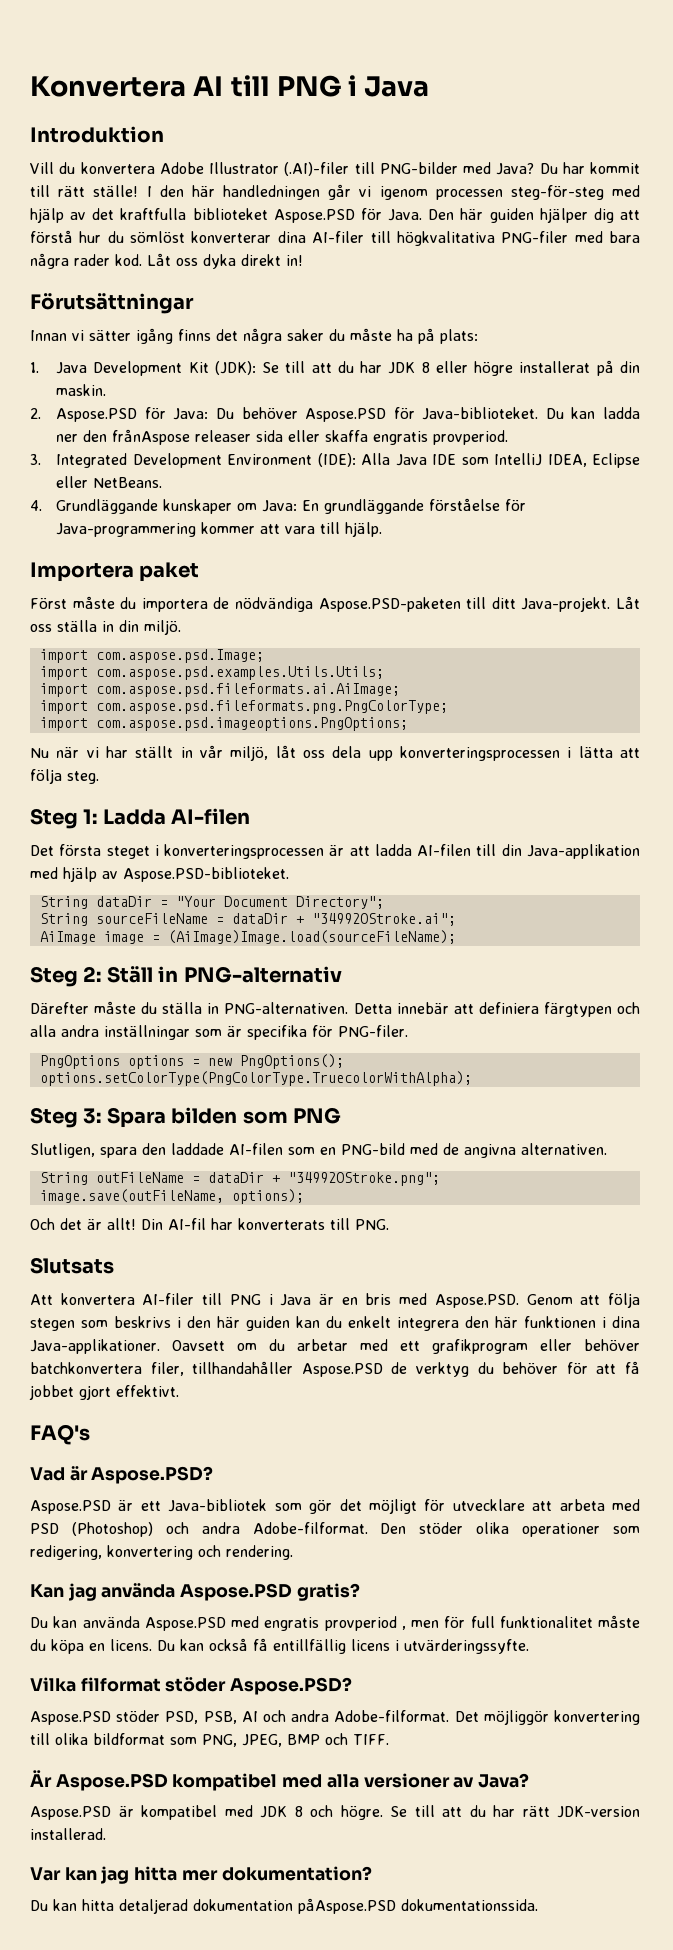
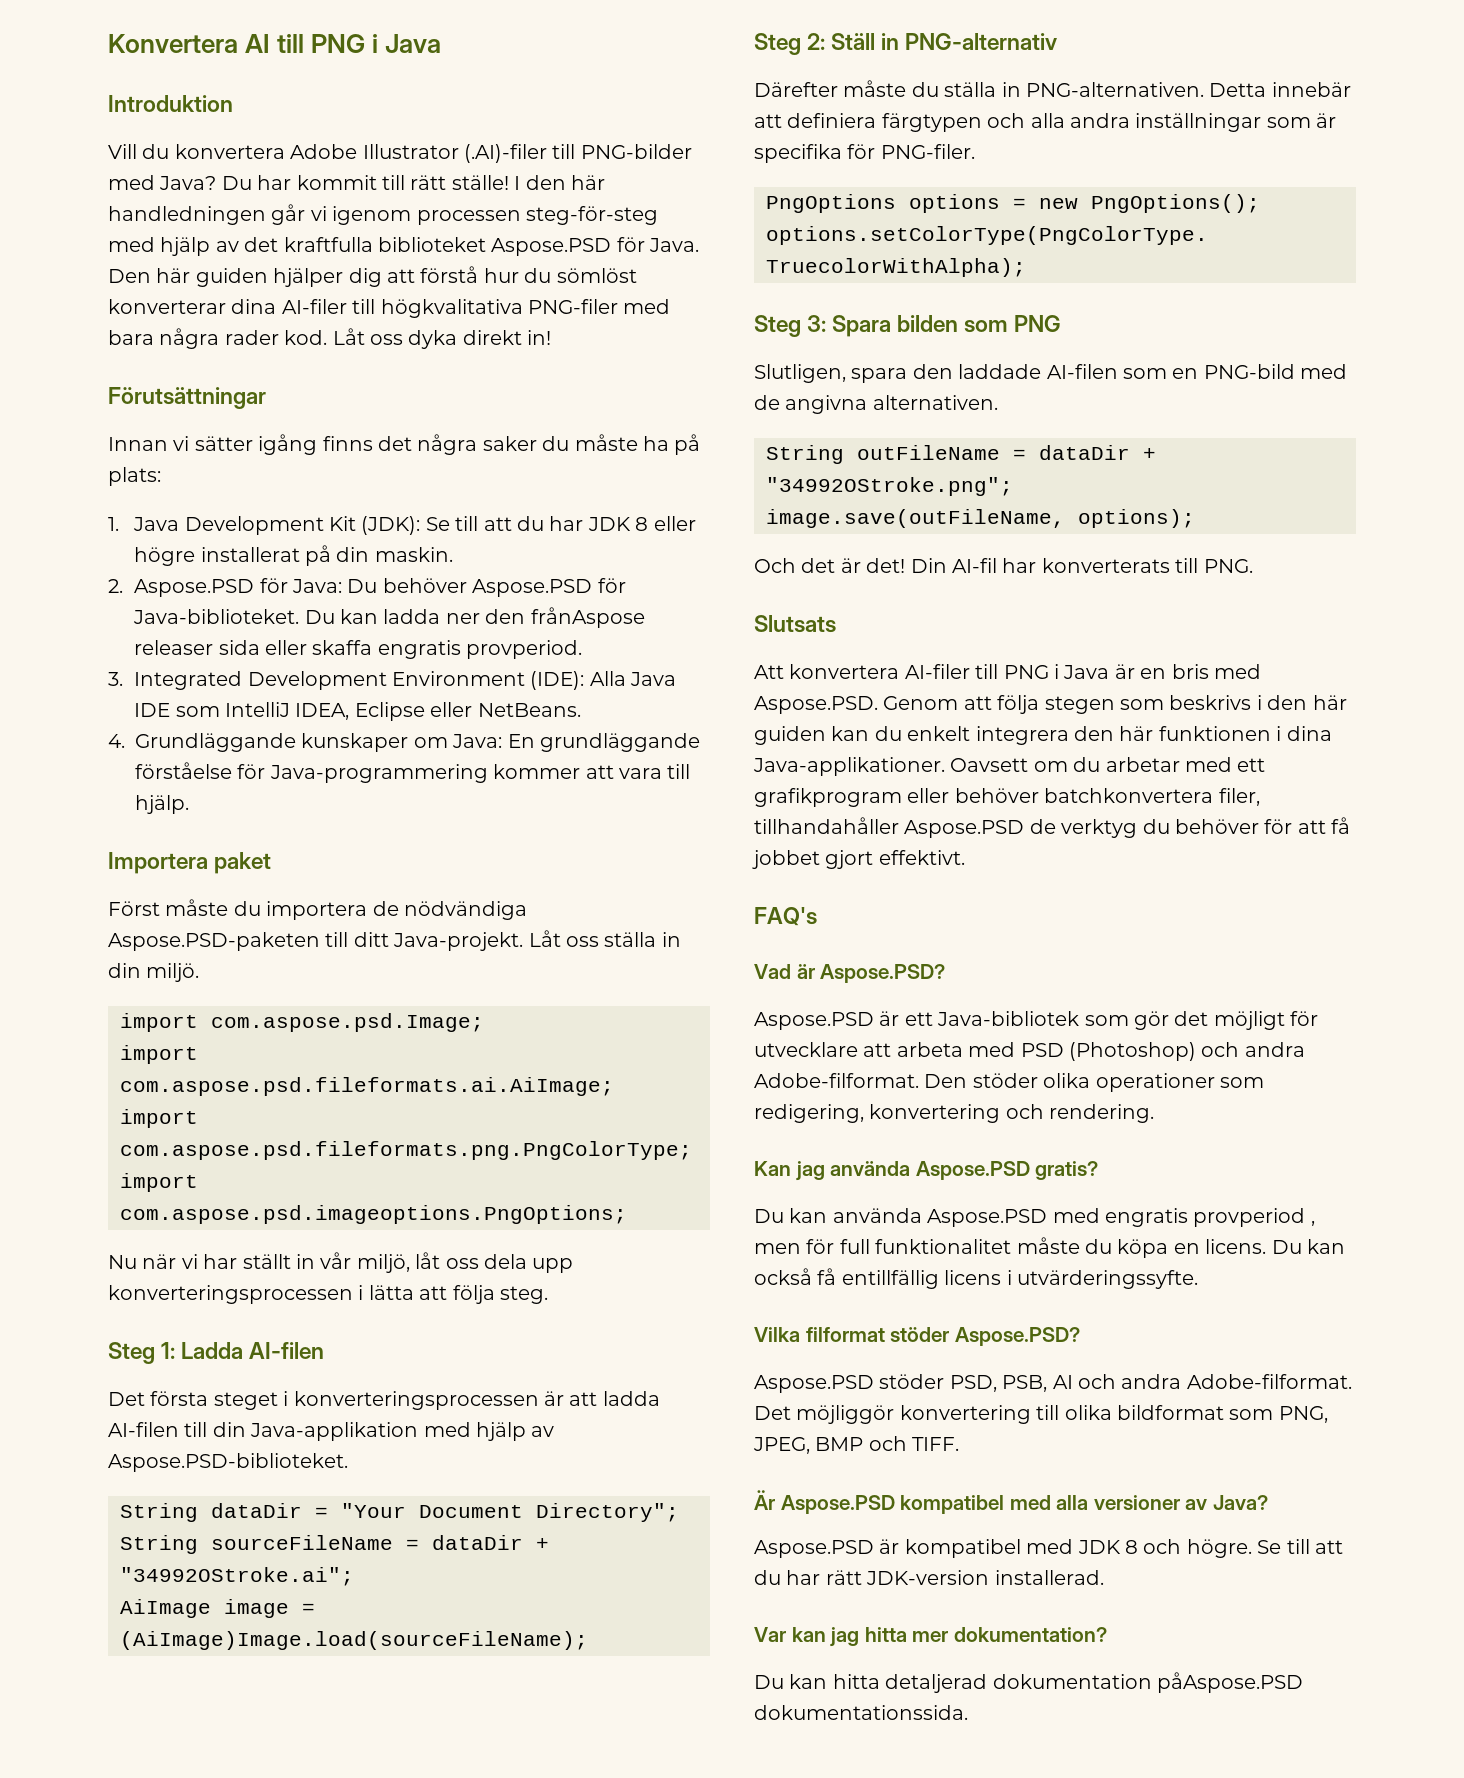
[39,666,384,680] // import com.aspose.psd.examples.Utils.Utils; -> (484, 1022) none
[107,1218,136,1230] allt! -> [866,558,906,573] det!

